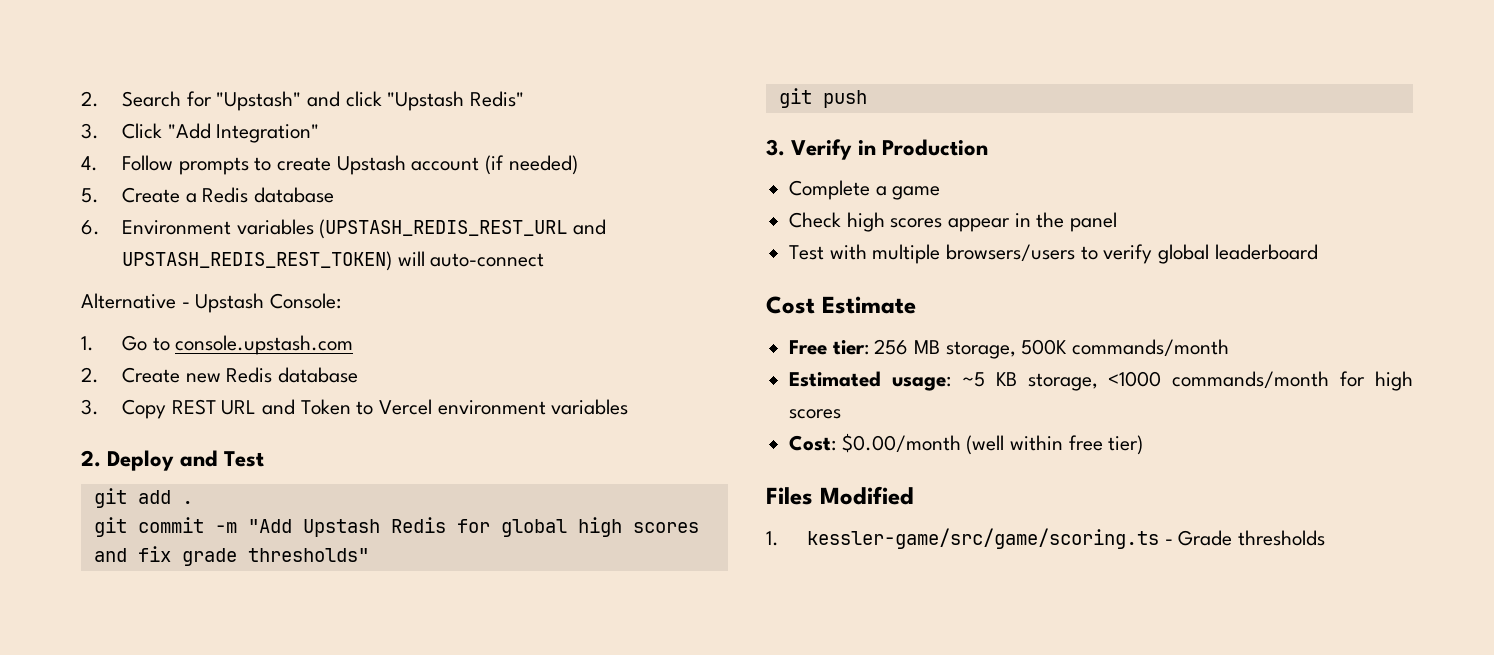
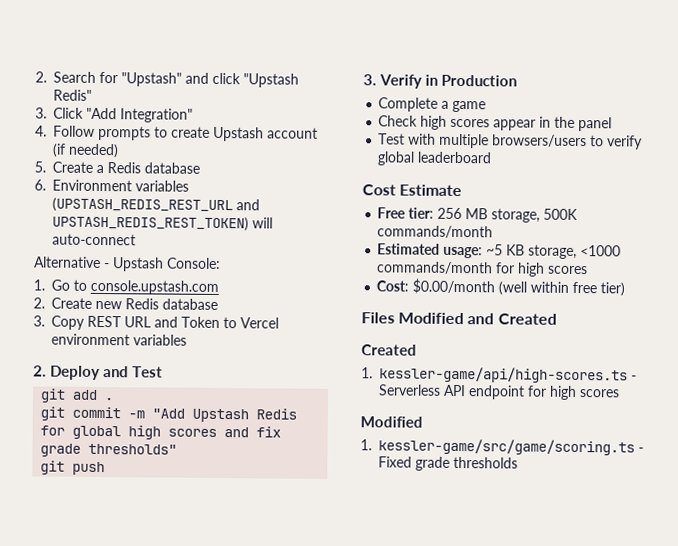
(914, 495) none -> [467,313,557,325] [361,344,417,356] [361,366,638,384] [378,384,621,400] [360,416,423,428] and Created // Created // 1. kessler-game/api/high-scores.ts - Serverless API endpoint for high scores // Modified
[1178,530,1233,546] Grade -> [378,456,451,471] Fixed grade

